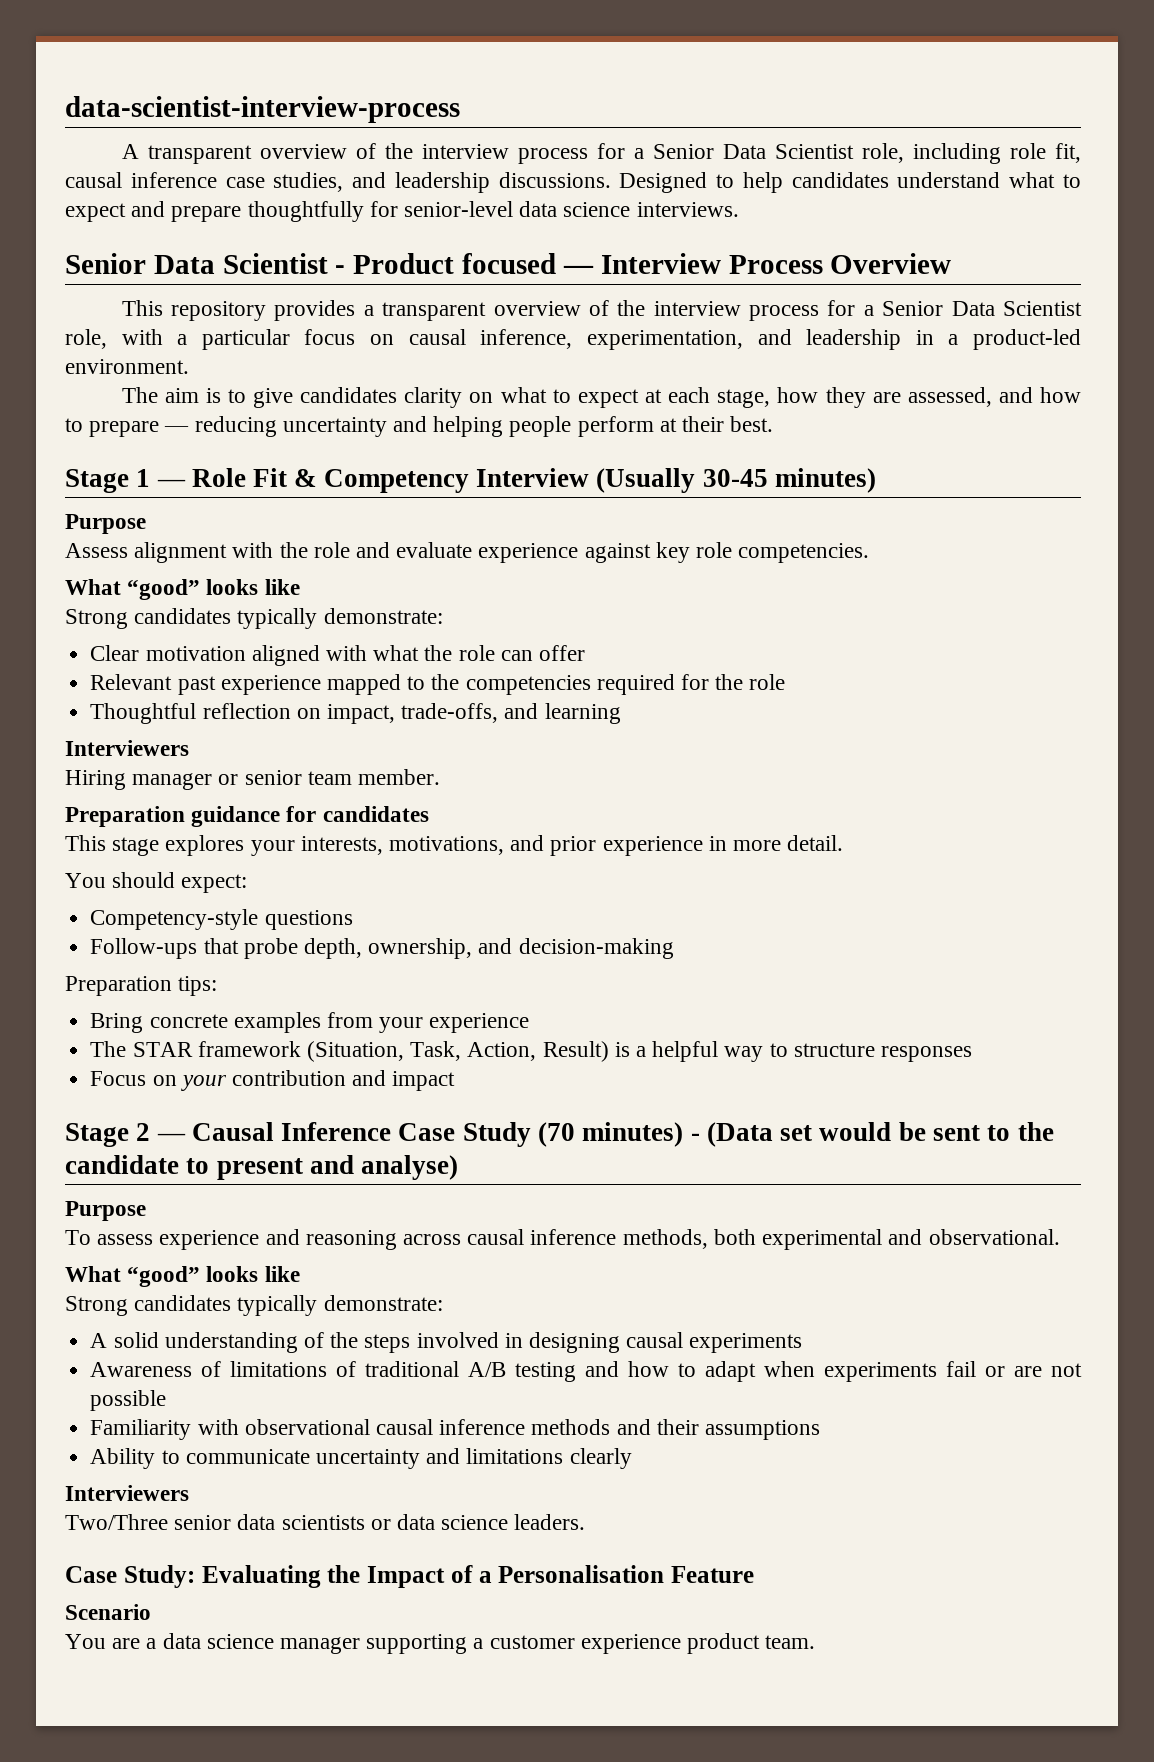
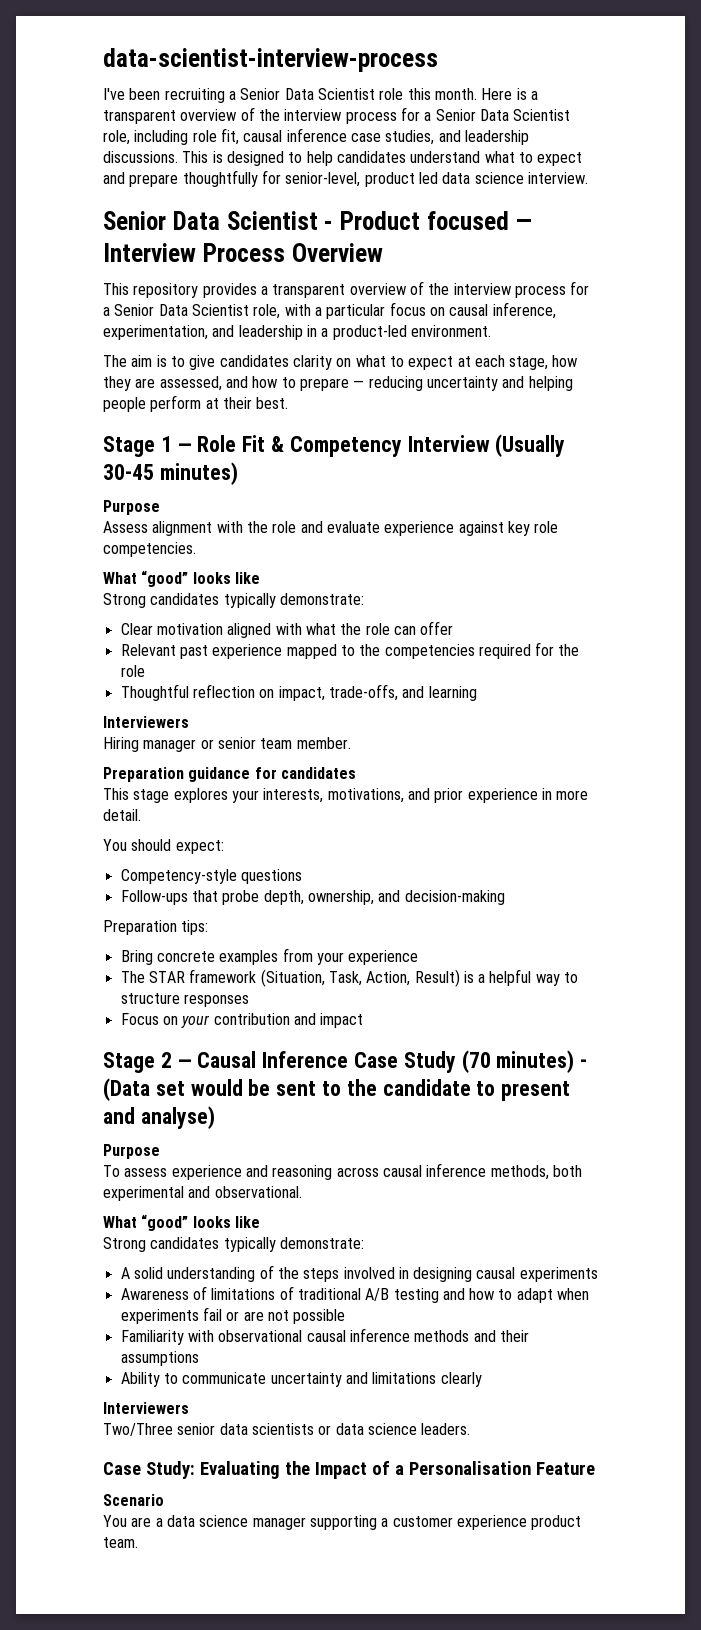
[121,144,139,159] A -> [103,88,538,103] I've been recruiting a Senior Data Scientist role this month. Here is a
[619,172,708,193] Designed -> [182,151,284,166] This is designed
[404,201,739,217] senior-level data science interviews. -> [285,172,588,187] senior-level, product led data science interview.

